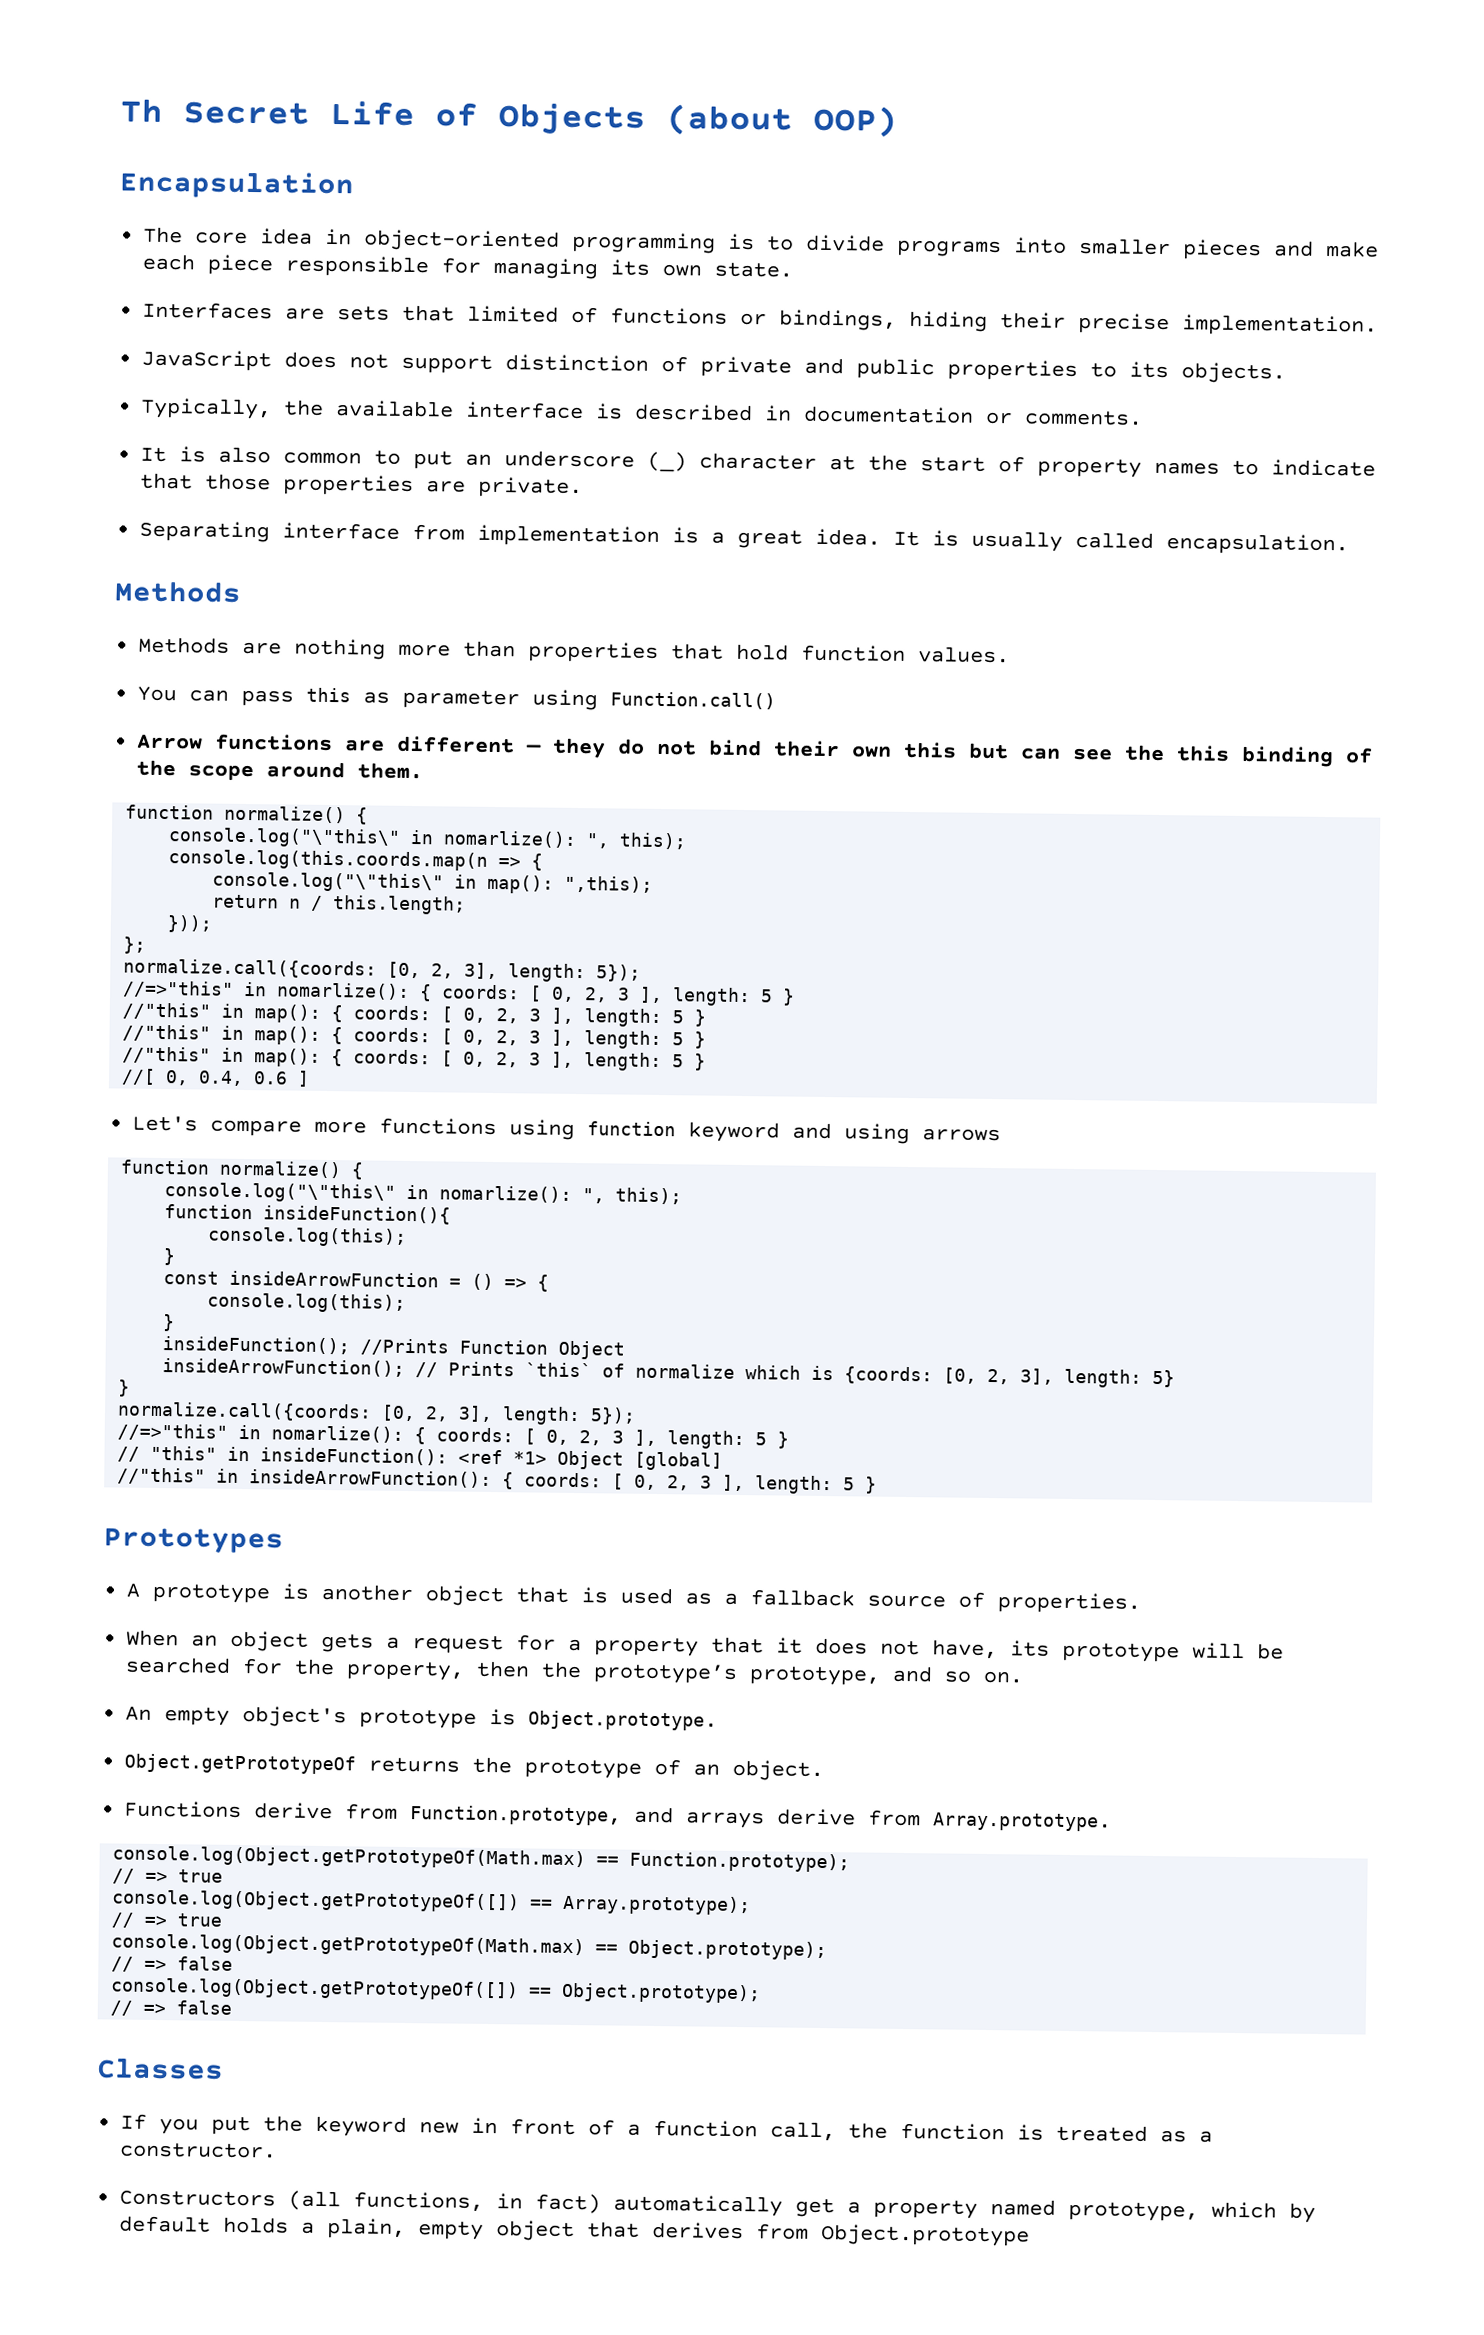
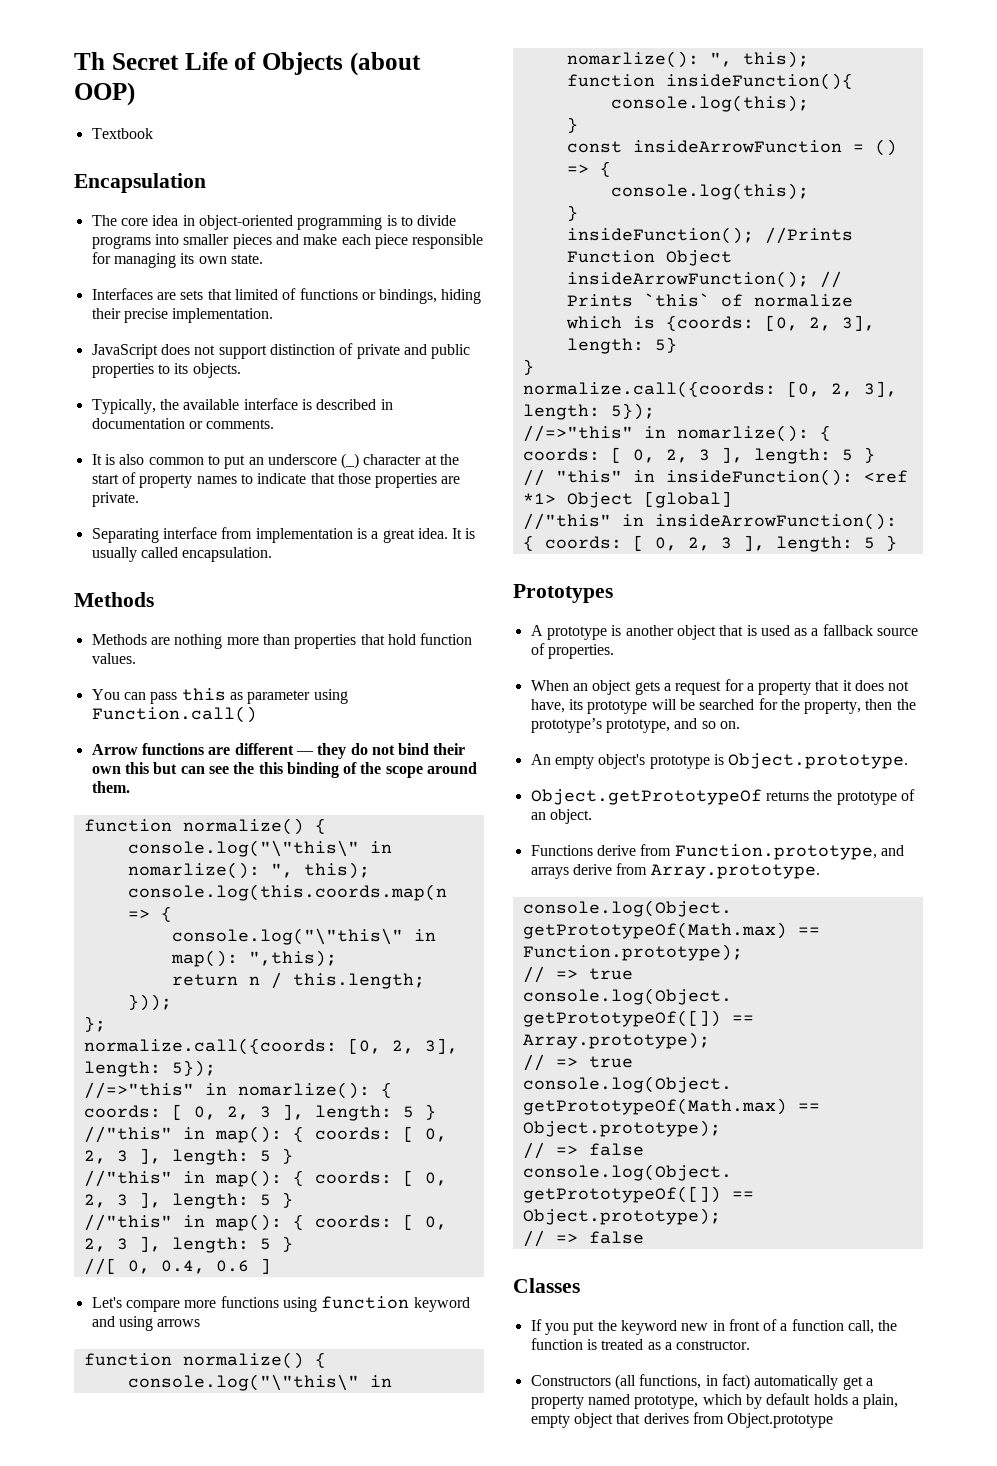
(898, 121) none -> [91,128,153,139] // Textbook

